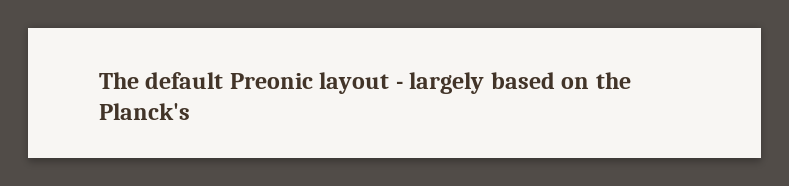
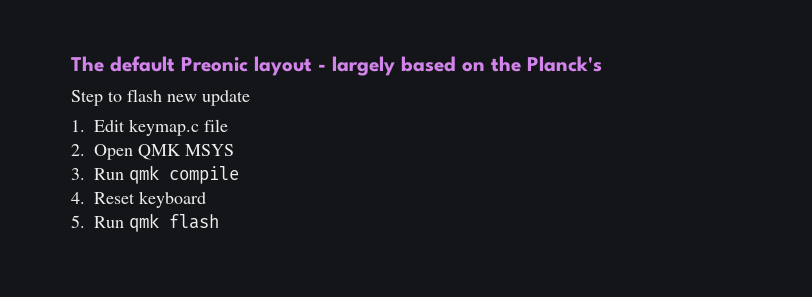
(190, 111) none -> [71,89,250,106] [71,119,228,136] [71,144,234,160] [71,165,239,184] [71,191,206,208] [71,213,219,232] // Step to flash new update // 1. Edit keymap.c file // 2. Open QMK MSYS // 3. Run qmk compile // 4. Reset keyboard // 5. Run qmk flash

